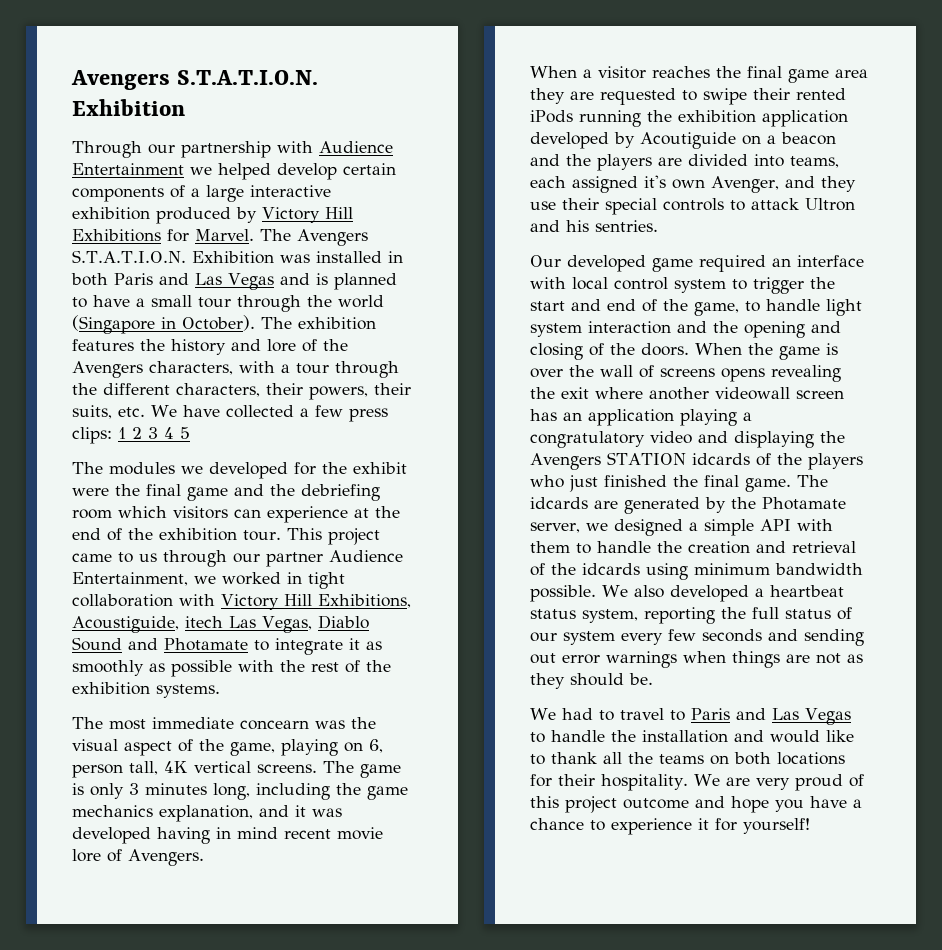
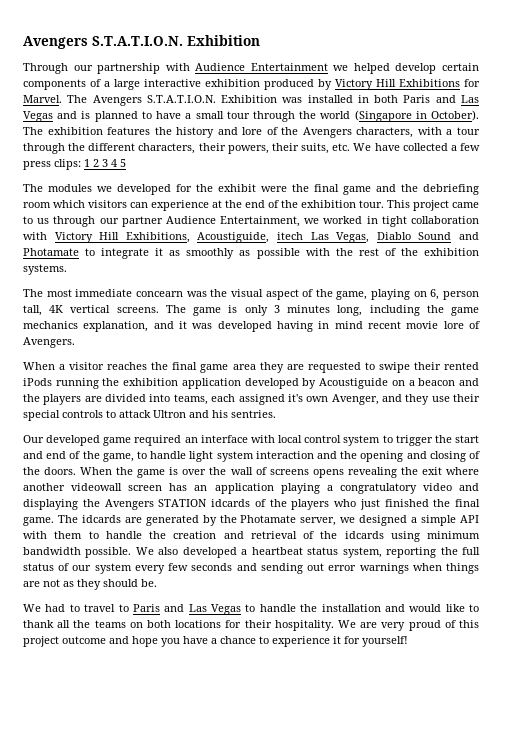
[640,132,736,149] Acoutiguide -> [319,378,389,389] Acoustiguide

